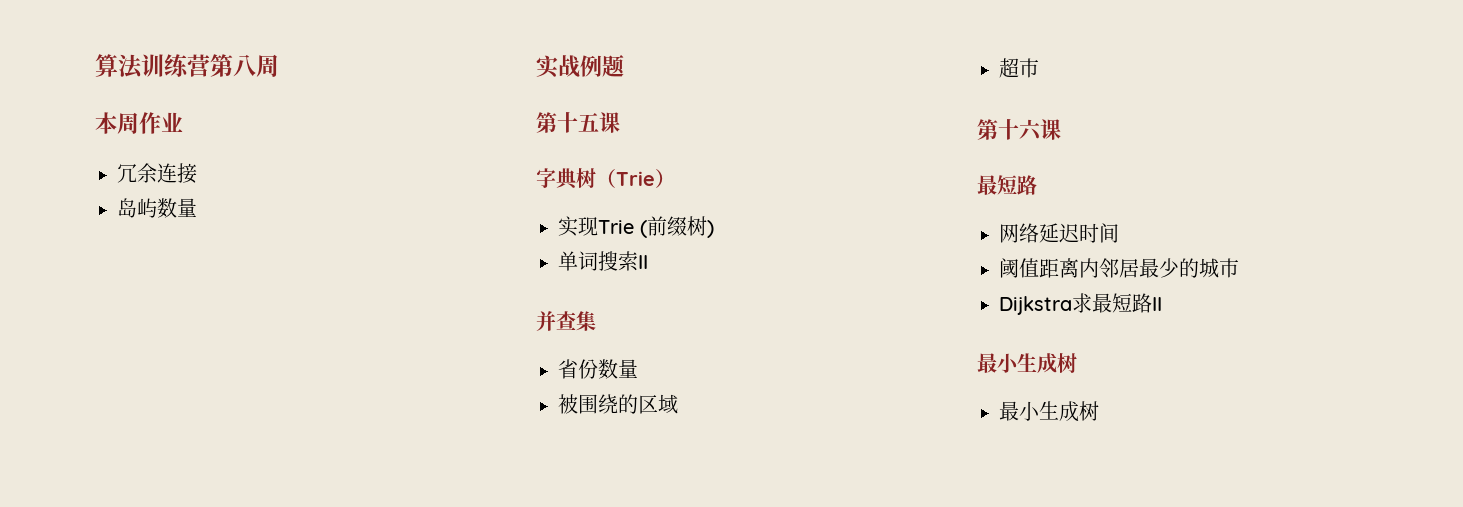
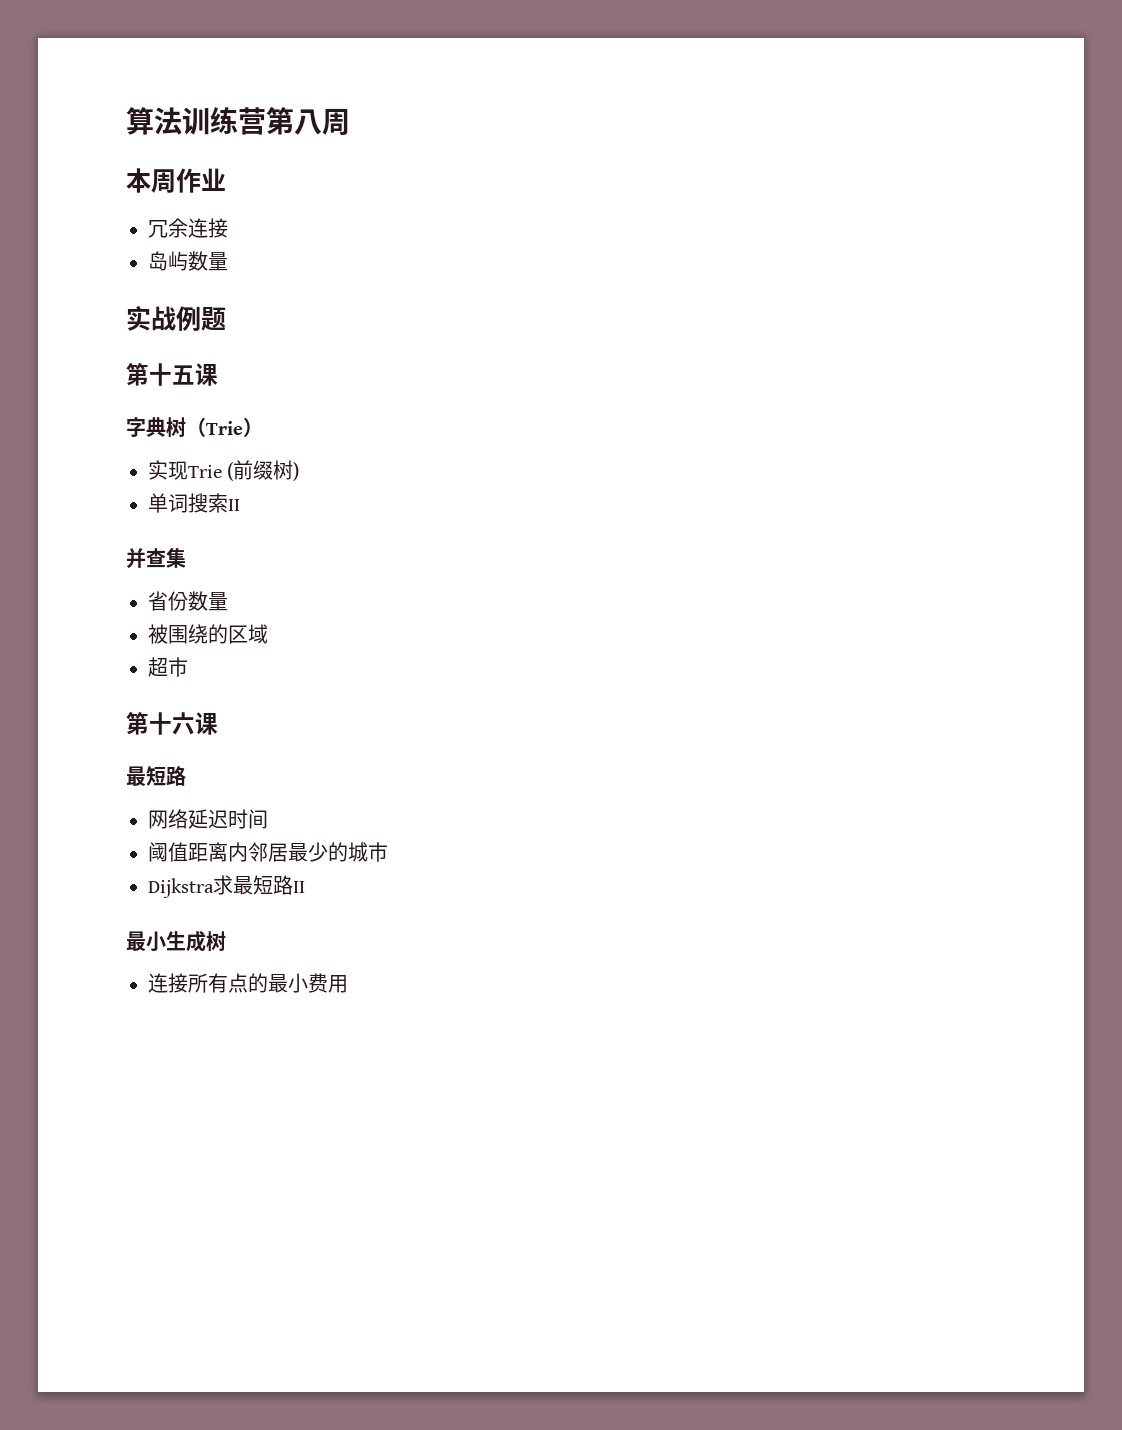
[999,401,1099,422] 最小生成树 -> [148,973,348,993] 连接所有点的最小费用

